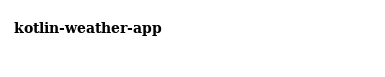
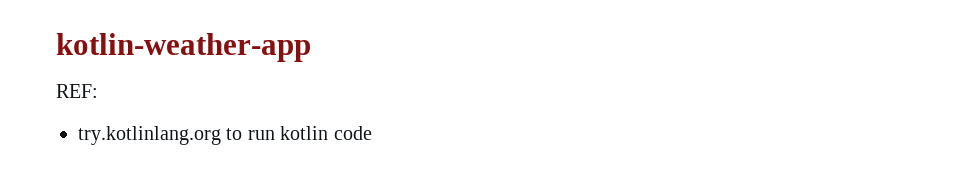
(162, 29) none -> [56,84,98,98] [78,126,372,145] // REF: // try.kotlinlang.org to run kotlin code

